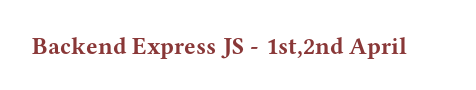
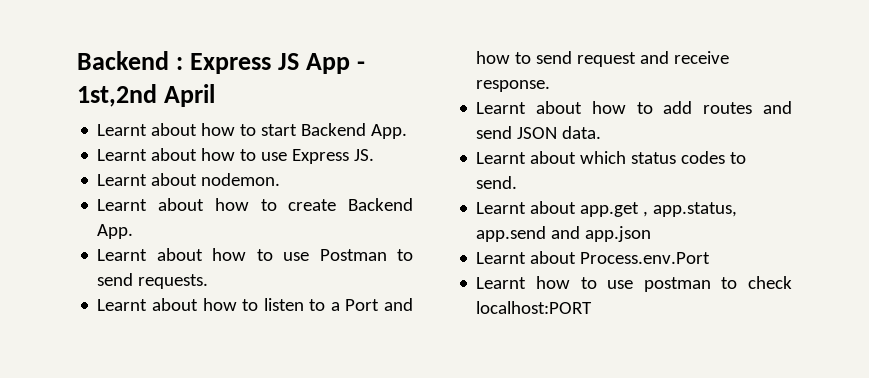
[32,37,127,54] Backend -> [77,51,184,70] Backend :
(244, 48) none -> [306,53,351,74] App
(408, 48) none -> [97,123,408,139] [97,148,375,164] [97,173,281,186] [97,198,413,211] [97,224,134,239] [97,248,413,261] [97,273,209,289] [97,298,414,311] [476,51,730,67] [476,80,551,92] [476,101,792,114] [476,126,602,139] [476,151,747,164] [476,176,518,189] [476,201,738,217] [476,226,652,242] [476,251,711,264] [476,276,792,292] [476,301,593,314] // Learnt about how to start Backend App. // Learnt about how to use Express JS. // Learnt about nodemon. // Learnt about how to create Backend App. // Learnt about how to use Postman to send requests. // Learnt about how to listen to a Port and how to send request and receive response. // Learnt about how to add routes and send JSON data. // Learnt about which status codes to send. // Learnt about app.get , app.status, app.send and app.json // Learnt about Process.env.Port // Learnt how to use postman to check localhost:PORT

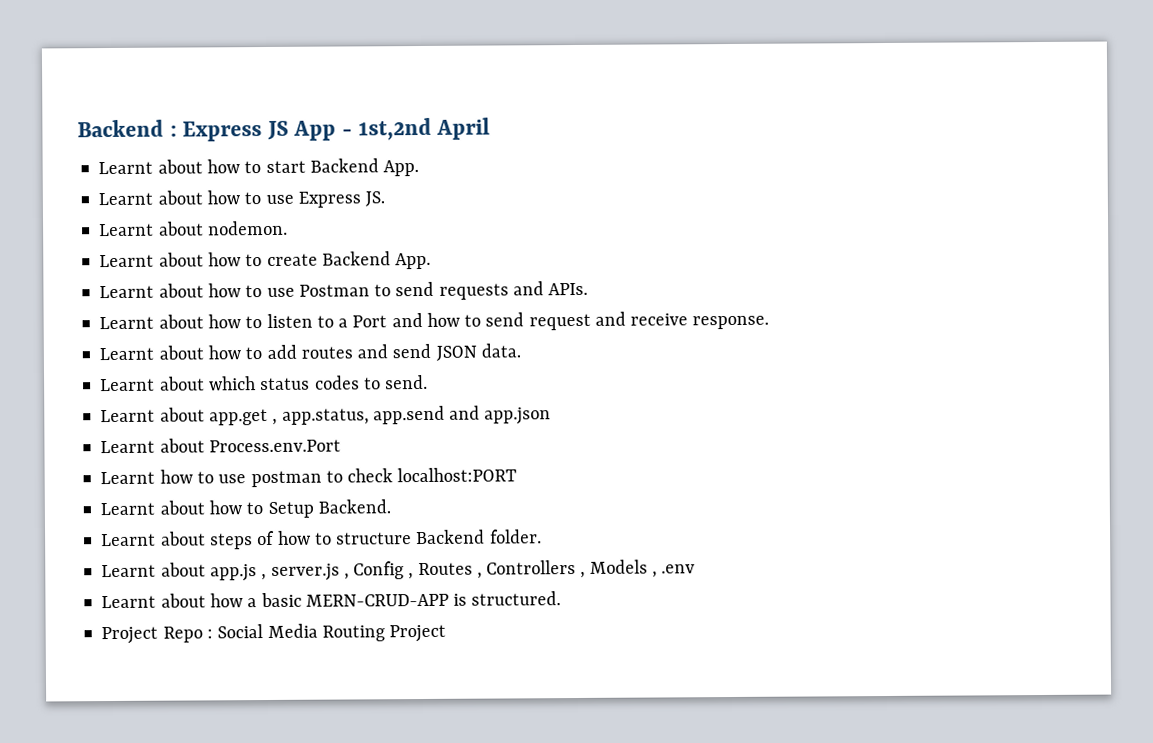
[138,274,209,289] requests. -> [438,281,589,300] requests and APIs.
(593, 307) none -> [100,499,391,518] [101,529,542,550] [101,559,696,582] [101,591,562,609] [101,623,447,645] // Learnt about how to Setup Backend. // Learnt about steps of how to structure Backend folder. // Learnt about app.js , server.js , Config , Routes , Controllers , Models , .env // Learnt about how a basic MERN-CRUD-APP is structured. // Project Repo : Social Media Routing Project

